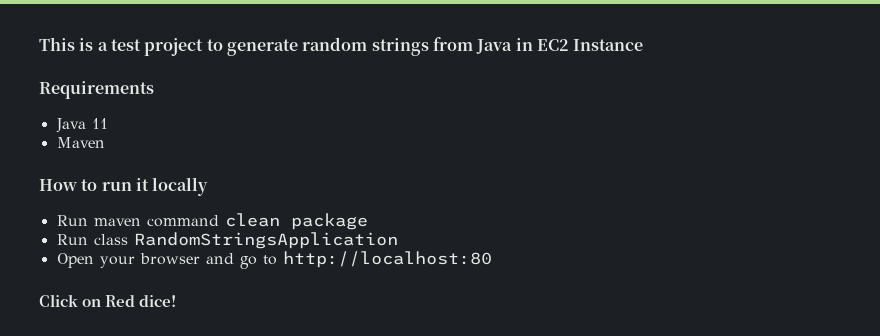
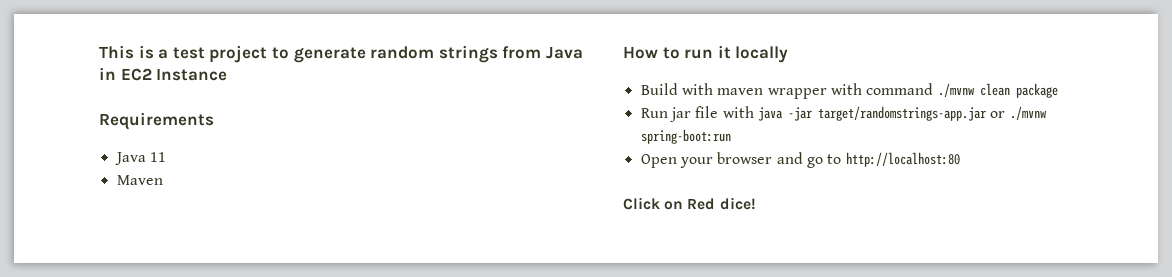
[56,213,368,230] [56,232,398,249] Run maven command clean package // Run class RandomStringsApplication -> [640,83,1058,99] [640,106,1046,122] [640,129,731,144] Build with maven wrapper with command ./mvnw clean package // Run jar file with java -jar target/randomstrings-app.jar or ./mvnw spring-boot:run

